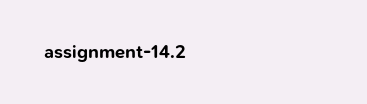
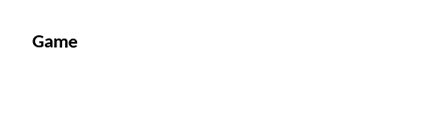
[44,45,186,62] assignment-14.2 -> [32,35,79,48] Game

